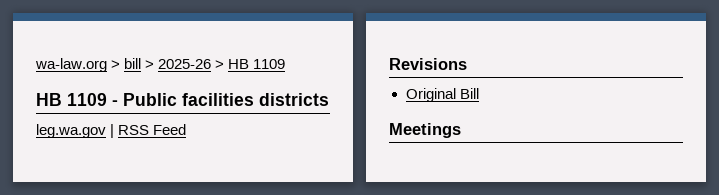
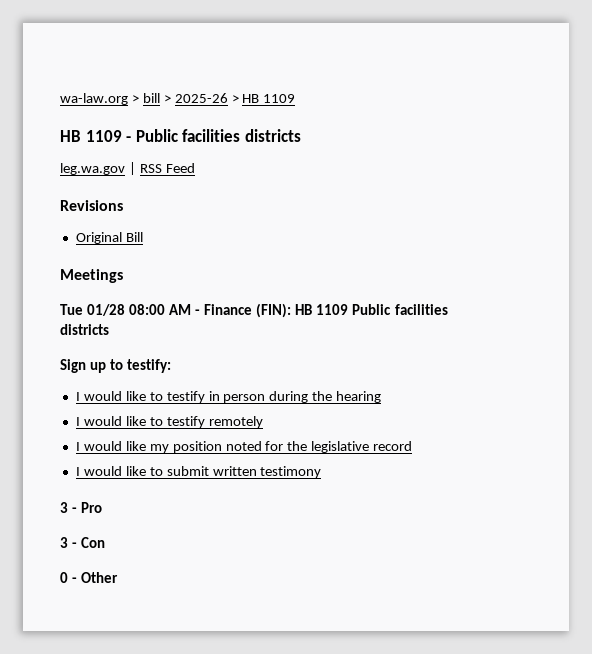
(461, 130) none -> [60,303,448,318] [60,324,109,335] [60,359,171,373] [75,391,382,403] [75,416,263,428] [75,441,413,453] [75,466,322,478] [60,502,102,513] [60,537,105,548] [60,572,118,583] // Tue 01/28 08:00 AM - Finance (FIN): HB 1109 Public facilities districts // Sign up to testify: // I would like to testify in person during the hearing // I would like to testify remotely // I would like my position noted for the legislative record // I would like to submit written testimony // 3 - Pro // 3 - Con // 0 - Other

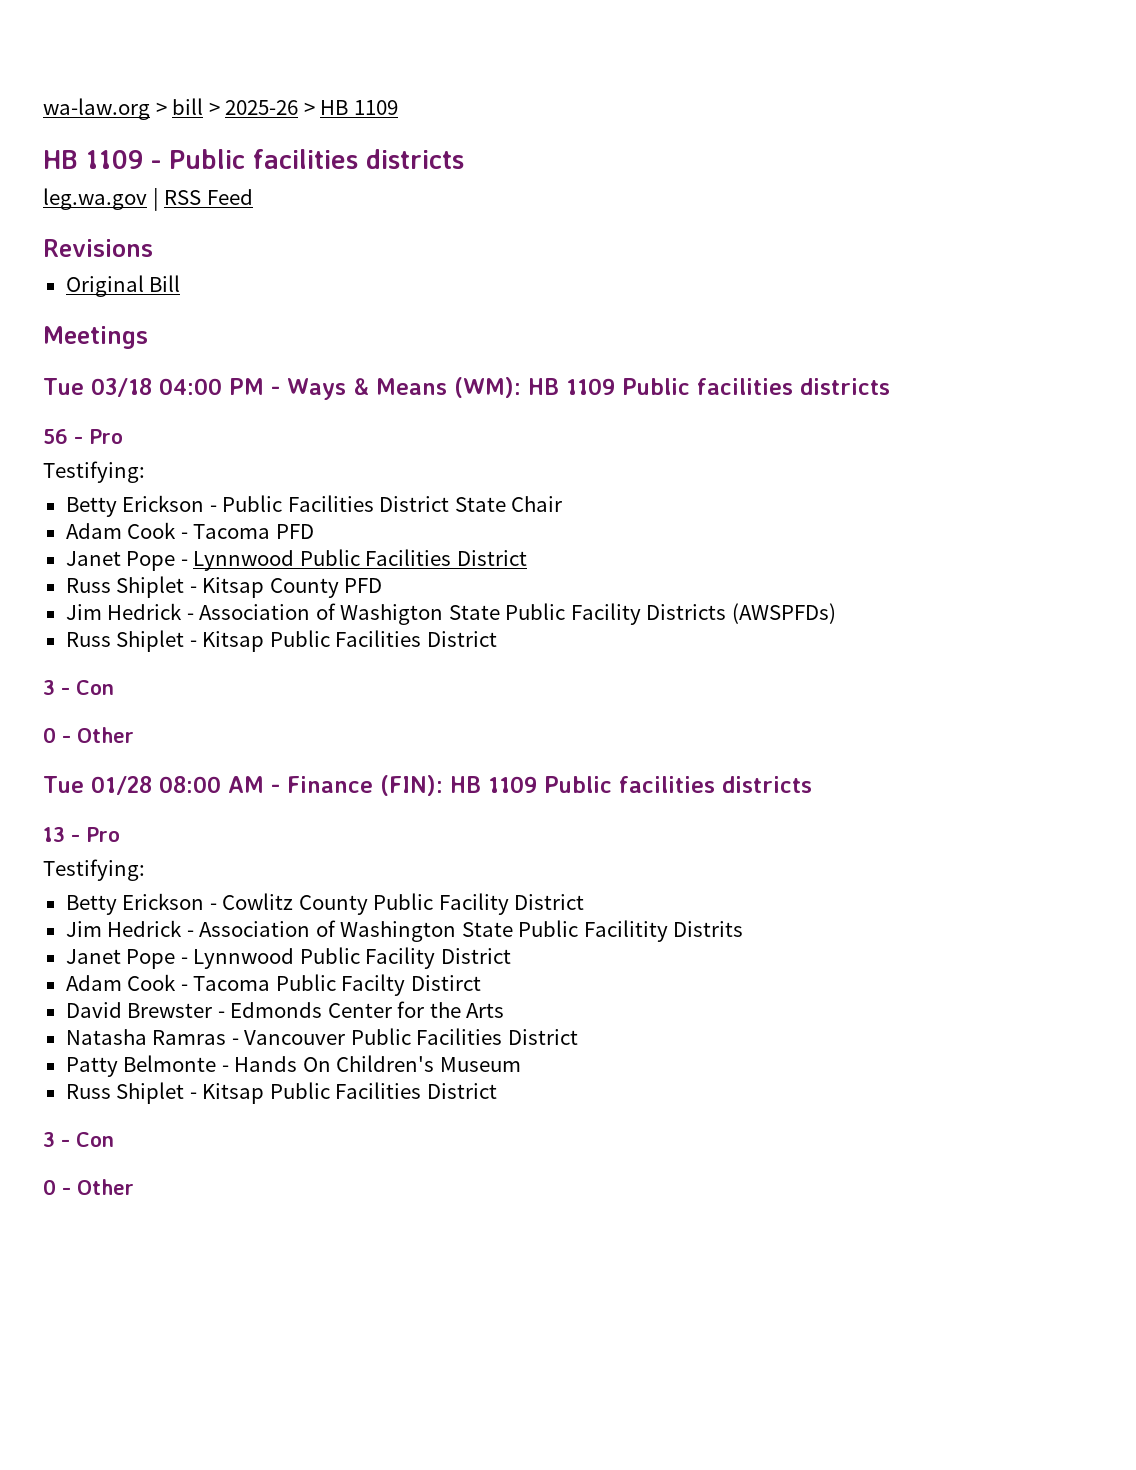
(123, 276) none -> [43,377,890,400] [43,429,123,444] [43,461,145,483] [65,495,563,517] [65,522,314,539] [65,549,527,571] [65,576,383,598] [65,603,836,625] [65,630,497,652] [43,680,114,695] [43,727,134,743] // Tue 03/18 04:00 PM - Ways & Means (WM): HB 1109 Public facilities districts // 56 - Pro // Testifying: // Betty Erickson - Public Facilities District State Chair // Adam Cook - Tacoma PFD // Janet Pope - Lynnwood Public Facilities District // Russ Shiplet - Kitsap County PFD // Jim Hedrick - Association of Washigton State Public Facility Districts (AWSPFDs) // Russ Shiplet - Kitsap Public Facilities District // 3 - Con // 0 - Other
[60,359,171,373] [75,391,382,403] [75,416,263,428] [75,441,413,453] [75,466,322,478] [60,502,102,513] Sign up to testify: // I would like to testify in person during the hearing // I would like to testify remotely // I would like my position noted for the legislative record // I would like to submit written testimony // 3 - Pro -> [43,827,120,842] [43,859,145,881] [65,893,585,915] [65,920,744,942] [65,947,511,969] [65,974,481,996] [65,1001,505,1018] [65,1028,578,1045] [65,1055,521,1077] [65,1082,497,1104] 13 - Pro // Testifying: // Betty Erickson - Cowlitz County Public Facility District // Jim Hedrick - Association of Washington State Public Facilitity Distrits // Janet Pope - Lynnwood Public Facility District // Adam Cook - Tacoma Public Facilty Distirct // David Brewster - Edmonds Center for the Arts // Natasha Ramras - Vancouver Public Facilities District // Patty Belmonte - Hands On Children's Museum // Russ Shiplet - Kitsap Public Facilities District

